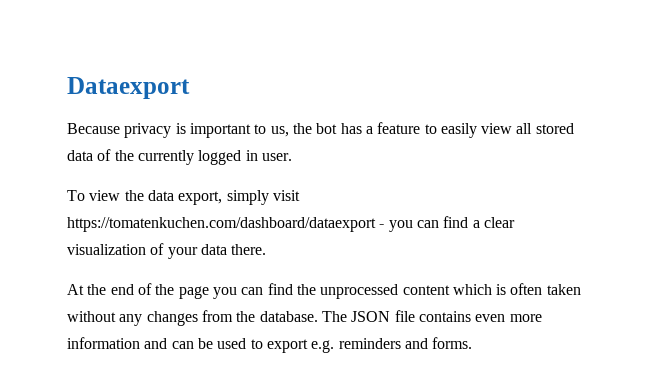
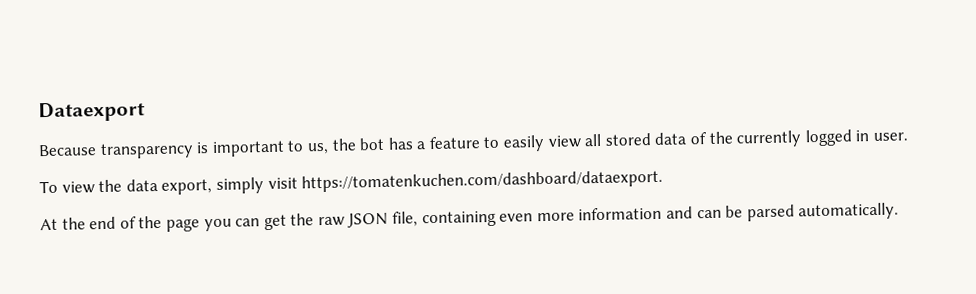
[124,123,172,138] privacy -> [99,142,194,160] transparency
[67,216,515,232] [67,243,267,259] https://tomatenkuchen.com/dashboard/dataexport - you can find a clear visualization of your data there. -> [301,169,664,193] https://tomatenkuchen.com/dashboard/dataexport.
[267,283,581,299] [67,310,471,326] find the unprocessed content which is often taken without any changes from the database. The JSON file contains -> [263,210,497,231] get the raw JSON file, containing
[217,337,473,353] used to export e.g. reminders and forms. -> [746,202,900,222] parsed automatically.

